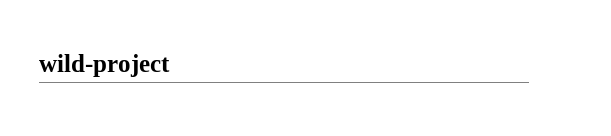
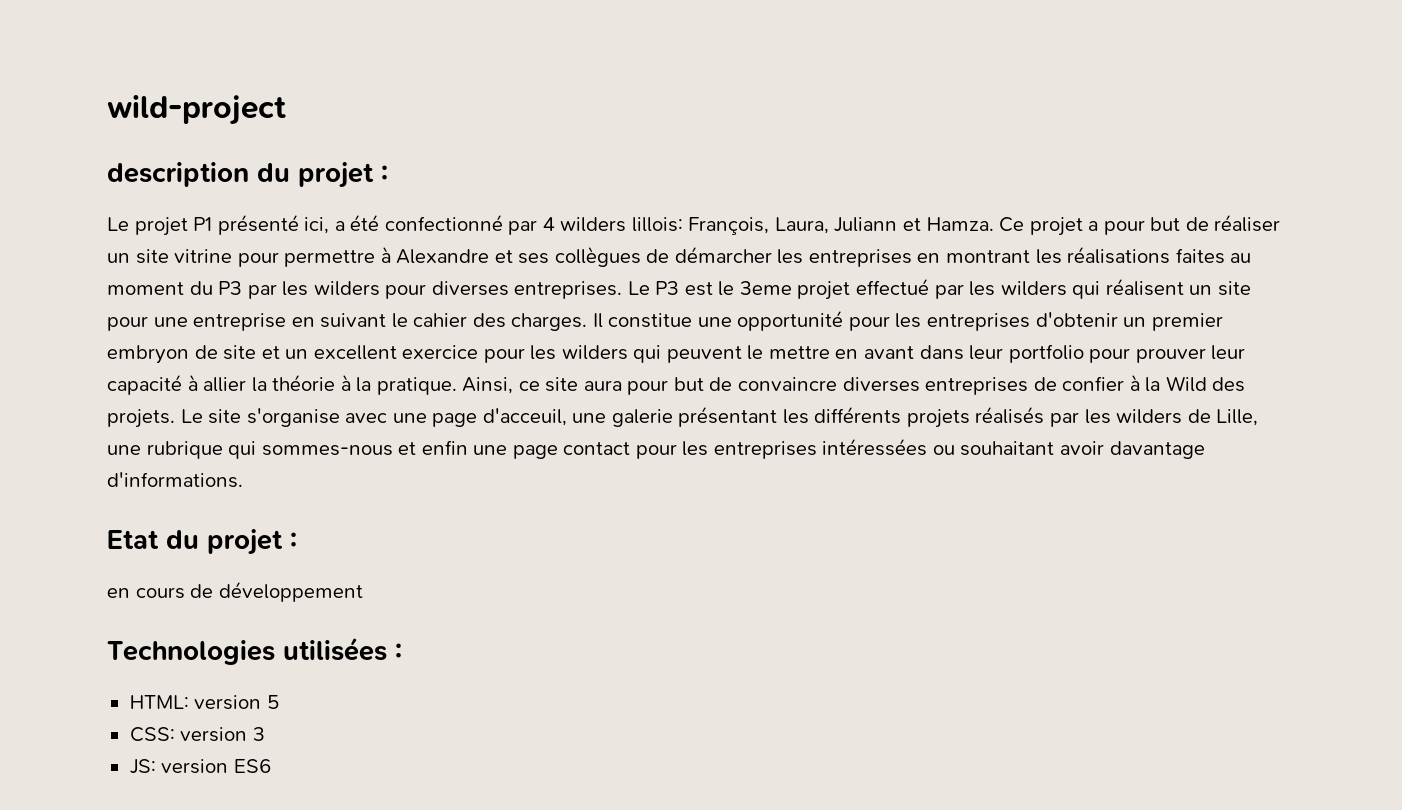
(170, 65) none -> [107,162,388,188] [107,214,1281,236] [107,246,1252,267] [107,278,1251,300] [107,310,1223,331] [107,344,1246,364] [107,374,1246,395] [107,406,1259,428] [107,438,1205,459] [107,472,243,488] [107,529,297,555] [107,581,363,602] [107,637,402,665] [129,695,279,710] [129,727,265,742] [129,759,271,774] // description du projet : // Le projet P1 présenté ici, a été confectionné par 4 wilders lillois: François, Laura, Juliann et Hamza. Ce projet a pour but de réaliser un site vitrine pour permettre à Alexandre et ses collègues de démarcher les entreprises en montrant les réalisations faites au moment du P3 par les wilders pour diverses entreprises. Le P3 est le 3eme projet effectué par les wilders qui réalisent un site pour une entreprise en suivant le cahier des charges. Il constitue une opportunité pour les entreprises d'obtenir un premier embryon de site et un excellent exercice pour les wilders qui peuvent le mettre en avant dans leur portfolio pour prouver leur capacité à allier la théorie à la pratique. Ainsi, ce site aura pour but de convaincre diverses entreprises de confier à la Wild des projets. Le site s'organise avec une page d'acceuil, une galerie présentant les différents projets réalisés par les wilders de Lille, une rubrique qui sommes-nous et enfin une page contact pour les entreprises intéressées ou souhaitant avoir davantage d'informations. // Etat du projet : // en cours de développement // Technologies utilisées : // HTML: version 5 // CSS: version 3 // JS: version ES6

